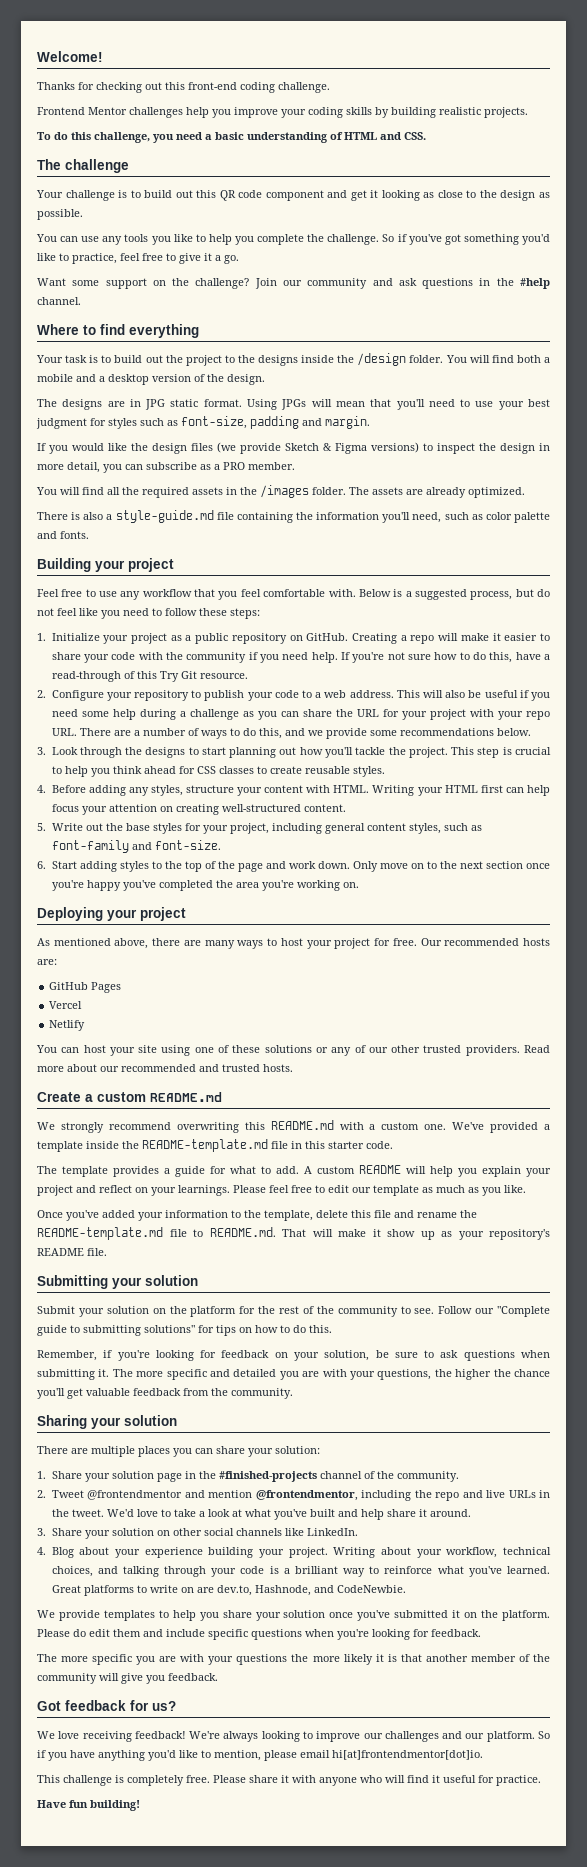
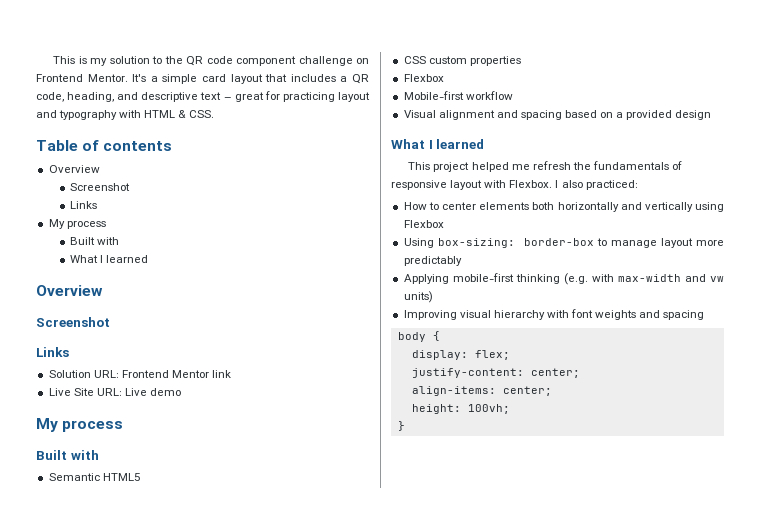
[37,51,103,62] [37,82,330,93] [37,107,528,118] [37,132,426,143] [37,159,129,173] [36,190,551,201] [37,209,83,220] [36,234,550,245] [37,253,239,264] [37,278,550,289] [37,297,81,305] [37,324,199,338] [36,353,550,366] [37,374,265,385] [37,399,551,410] [36,416,370,429] [37,442,550,454] [37,462,295,473] [36,485,525,498] [37,510,551,523] [37,531,89,539] [37,558,174,572] [37,589,551,600] [37,608,260,619] [37,633,550,644] [51,652,551,663] [51,671,248,682] [37,690,550,701] [51,709,550,720] [51,728,531,739] [37,747,551,758] [51,766,385,777] [37,785,550,796] [51,804,346,815] [37,823,482,834] [51,840,221,853] [37,861,550,872] [51,880,359,891] [37,907,186,921] [37,938,550,949] [37,959,57,965] [49,982,122,993] [49,1001,83,1009] [49,1020,86,1031] [36,1045,551,1056] [37,1064,293,1072] [37,1092,222,1102] [37,1120,550,1133] [37,1139,393,1152] [37,1165,551,1177] [37,1185,526,1196] [37,1210,477,1221] [37,1227,550,1240] [37,1248,107,1256] [37,1275,198,1289] [37,1306,550,1317] [37,1325,332,1336] [37,1350,550,1361] [37,1369,550,1380] [37,1388,293,1399] [37,1415,177,1429] [37,1446,320,1457] [37,1471,459,1482] [37,1490,550,1501] [51,1509,471,1520] [37,1528,358,1539] [37,1547,551,1558] [51,1566,550,1577] [51,1585,406,1596] [37,1610,550,1621] [37,1629,481,1640] [37,1654,550,1665] [37,1673,218,1684] [37,1700,176,1711] [37,1731,550,1742] [37,1750,483,1761] [37,1775,541,1786] [37,1800,140,1811] Welcome! // Thanks for checking out this front-end coding challenge. // Frontend Mentor challenges help you improve your coding skills by building realistic projects. // To do this challenge, you need a basic understanding of HTML and CSS. // The challenge // Your challenge is to build out this QR code component and get it looking as close to the design as possible. // You can use any tools you like to help you complete the challenge. So if you've got something you'd like to practice, feel free to give it a go. // Want some support on the challenge? Join our community and ask questions in the #help channel. // Where to find everything // Your task is to build out the project to the designs inside the /design folder. You will find both a mobile and a desktop version of the design. // The designs are in JPG static format. Using JPGs will mean that you'll need to use your best judgment for styles such as font-size, padding and margin. // If you would like the design files (we provide Sketch & Figma versions) to inspect the design in more detail, you can subscribe as a PRO member. // You will find all the required assets in the /images folder. The assets are already optimized. // There is also a style-guide.md file containing the information you'll need, such as color palette and fonts. // Building your project // Feel free to use any workflow that you feel comfortable with. Below is a suggested process, but do not feel like you need to follow these steps: // 1. Initialize your project as a public repository on GitHub. Creating a repo will make it easier to share your code with the community if you need help. If you're not sure how to do this, have a read-through of this Try Git resource. // 2. Configure your repository to publish your code to a web address. This will also be useful if you need some help during a challenge as you can share the URL for your project with your repo URL. There are a number of ways to do this, and we provide some recommendations below. // 3. Look through the designs to start planning out how you'll tackle the project. This step is crucial to help you think ahead for CSS classes to create reusable styles. // 4. Before adding any styles, structure your content with HTML. Writing your HTML first can help focus your attention on creating well-structured content. // 5. Write out the base styles for your project, including general content styles, such as font-family and font-size. // 6. Start adding styles to the top of the page and work down. Only move on to the next section once you're happy you've completed the area you're working on. // Deploying your project // As mentioned above, there are many ways to host your project for free. Our recommended hosts are: // GitHub Pages // Vercel // Netlify // You can host your site using one of these solutions or any of our other trusted providers. Read more about our recommended and trusted hosts. // Create a custom README.md // We strongly recommend overwriting this README.md with a custom one. We've provided a template inside the README-template.md file in this starter code. // The template provides a guide for what to add. A custom README will help you explain your project and reflect on your learnings. Please feel free to edit our template as much as you like. // Once you've added your information to the template, delete this file and rename the README-template.md file to README.md. That will make it show up as your repository's README file. // Submitting your solution // Submit your solution on the platform for the rest of the community to see. Follow our "Complete guide to submitting solutions" for tips on how to do this. // Remember, if you're looking for feedback on your solution, be sure to ask questions when submitting it. The more specific and detailed you are with your questions, the higher the chance you'll get valuable feedback from the community. // Sharing your solution // There are multiple places you can share your solution: // 1. Share your solution page in the #finished-projects channel of the community. // 2. Tweet @frontendmentor and mention @frontendmentor, including the repo and live URLs in the tweet. We'd love to take a look at what you've built and help share it around. // 3. Share your solution on other social channels like LinkedIn. // 4. Blog about your experience building your project. Writing about your workflow, technical choices, and talking through your code is a brilliant way to reinforce what you've learned. Great platforms to write on are dev.to, Hashnode, and CodeNewbie. // We provide templates to help you share your solution once you've submitted it on the platform. Please do edit them and include specific questions when you're looking for feedback. // The more specific you are with your questions the more likely it is that another member of the community will give you feedback. // Got feedback for us? // We love receiving feedback! We're always looking to improve our challenges and our platform. So if you have anything you'd like to mention, please email hi[at]frontendmentor[dot]io. // This challenge is completely free. Please share it with anyone who will find it useful for practice. // Have fun building! -> [53,56,369,66] [36,74,369,84] [36,91,370,102] [36,110,214,120] [36,140,173,151] [48,165,100,173] [70,183,131,191] [70,201,98,209] [48,219,106,229] [70,237,120,245] [70,255,149,263] [36,285,103,296] [36,317,110,327] [36,347,69,357] [48,370,232,378] [48,388,182,396] [36,418,124,432] [36,450,99,460] [48,473,140,481] [403,56,521,66] [403,74,444,82] [403,91,513,100] [403,110,712,120] [391,139,485,149] [408,161,683,172] [391,180,638,190] [403,202,724,212] [403,220,444,228] [403,238,724,248] [403,256,462,266] [403,273,724,285] [403,291,433,303] [403,309,705,320] [397,331,440,342] [411,350,510,360] [411,368,580,378] [411,386,552,396] [411,404,510,414] [397,421,405,431] This is my solution to the QR code component challenge on Frontend Mentor. It's a simple card layout that includes a QR code, heading, and descriptive text – great for practicing layout and typography with HTML & CSS. // Table of contents // Overview // Screenshot // Links // My process // Built with // What I learned // Overview // Screenshot // Links // Solution URL: Frontend Mentor link // Live Site URL: Live demo // My process // Built with // Semantic HTML5 // CSS custom properties // Flexbox // Mobile-first workflow // Visual alignment and spacing based on a provided design // What I learned // This project helped me refresh the fundamentals of responsive layout with Flexbox. I also practiced: // How to center elements both horizontally and vertically using Flexbox // Using box-sizing: border-box to manage layout more predictably // Applying mobile-first thinking (e.g. with max-width and vw units) // Improving visual hierarchy with font weights and spacing // body { // display: flex; // justify-content: center; // align-items: center; // height: 100vh; // }

